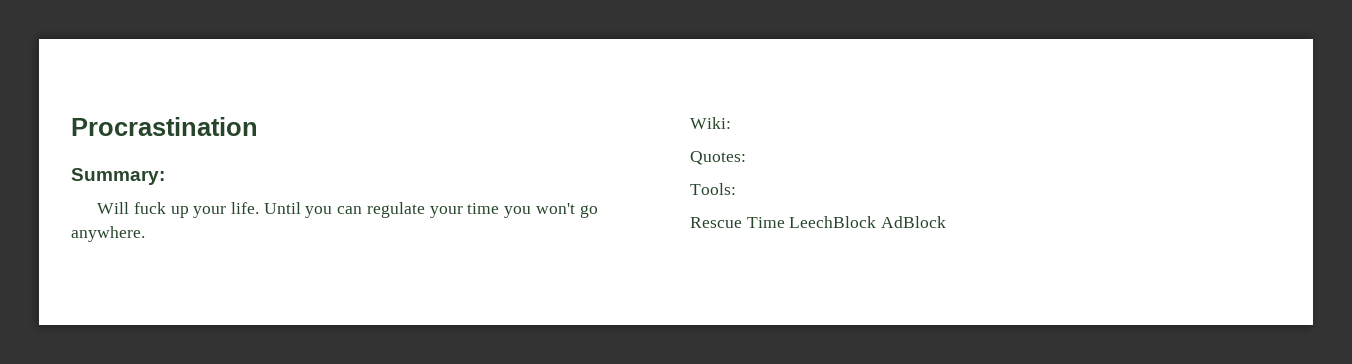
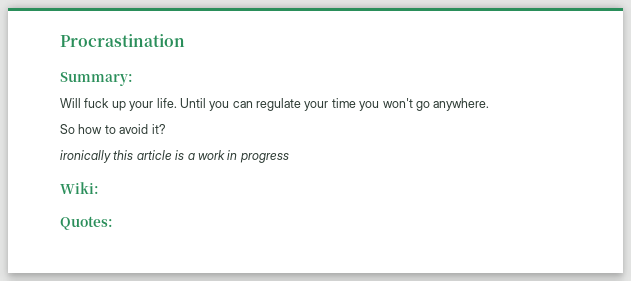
[690,117,731,129] [690,151,746,165] [690,183,736,195] [690,216,947,228] Wiki: // Quotes: // Tools: // Rescue Time LeechBlock AdBlock -> [60,124,166,134] [60,150,289,163] [60,182,99,194] [60,216,113,230] So how to avoid it? // ironically this article is a work in progress // Wiki: // Quotes:

